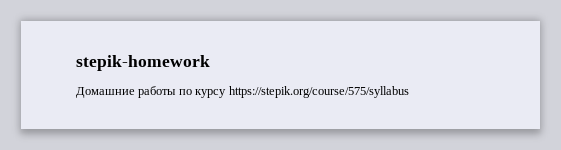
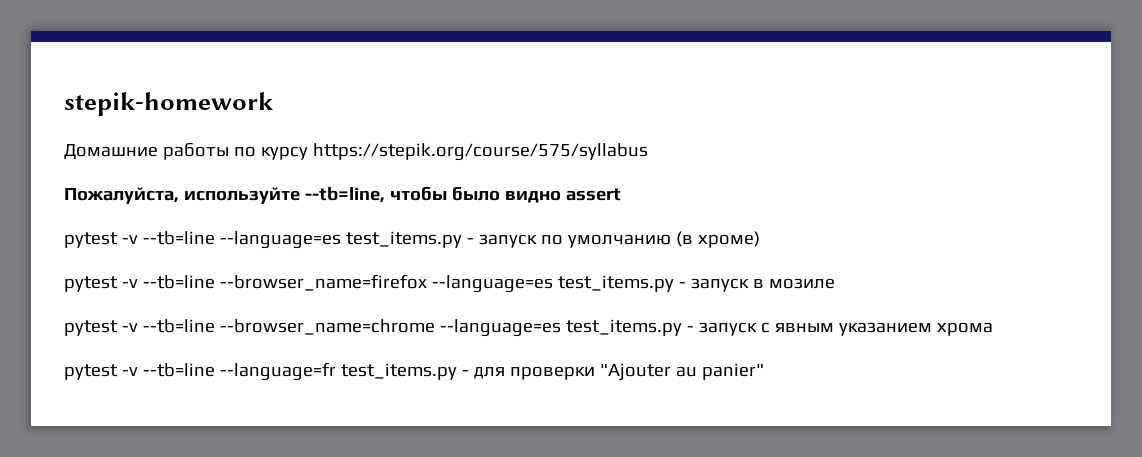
(409, 92) none -> [64,186,621,204] [64,231,760,249] [64,274,835,293] [64,319,993,337] [64,362,764,381] // Пожалуйста, используйте --tb=line, чтобы было видно assert // pytest -v --tb=line --language=es test_items.py - запуск по умолчанию (в хроме) // pytest -v --tb=line --browser_name=firefox --language=es test_items.py - запуск в мозиле // pytest -v --tb=line --browser_name=chrome --language=es test_items.py - запуск с явным указанием хрома // pytest -v --tb=line --language=fr test_items.py - для проверки "Ajouter au panier"

